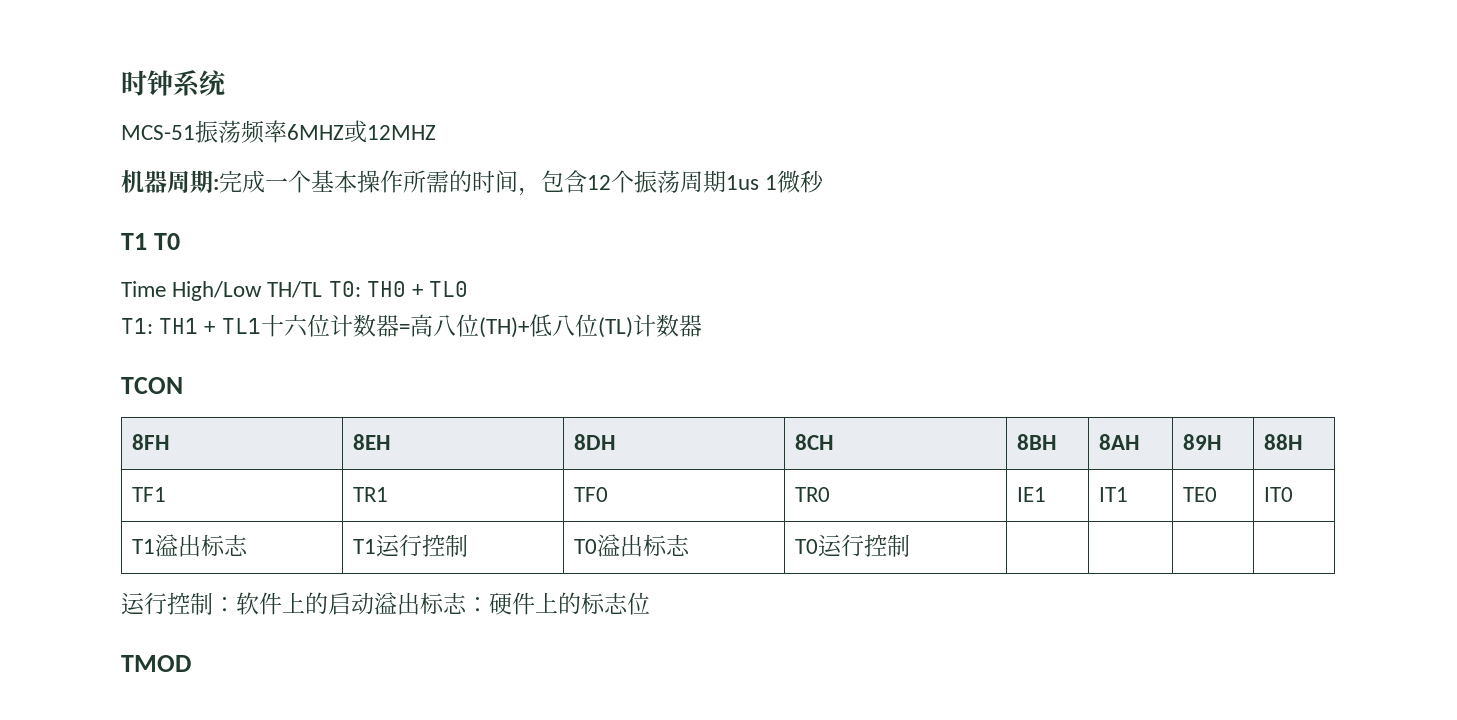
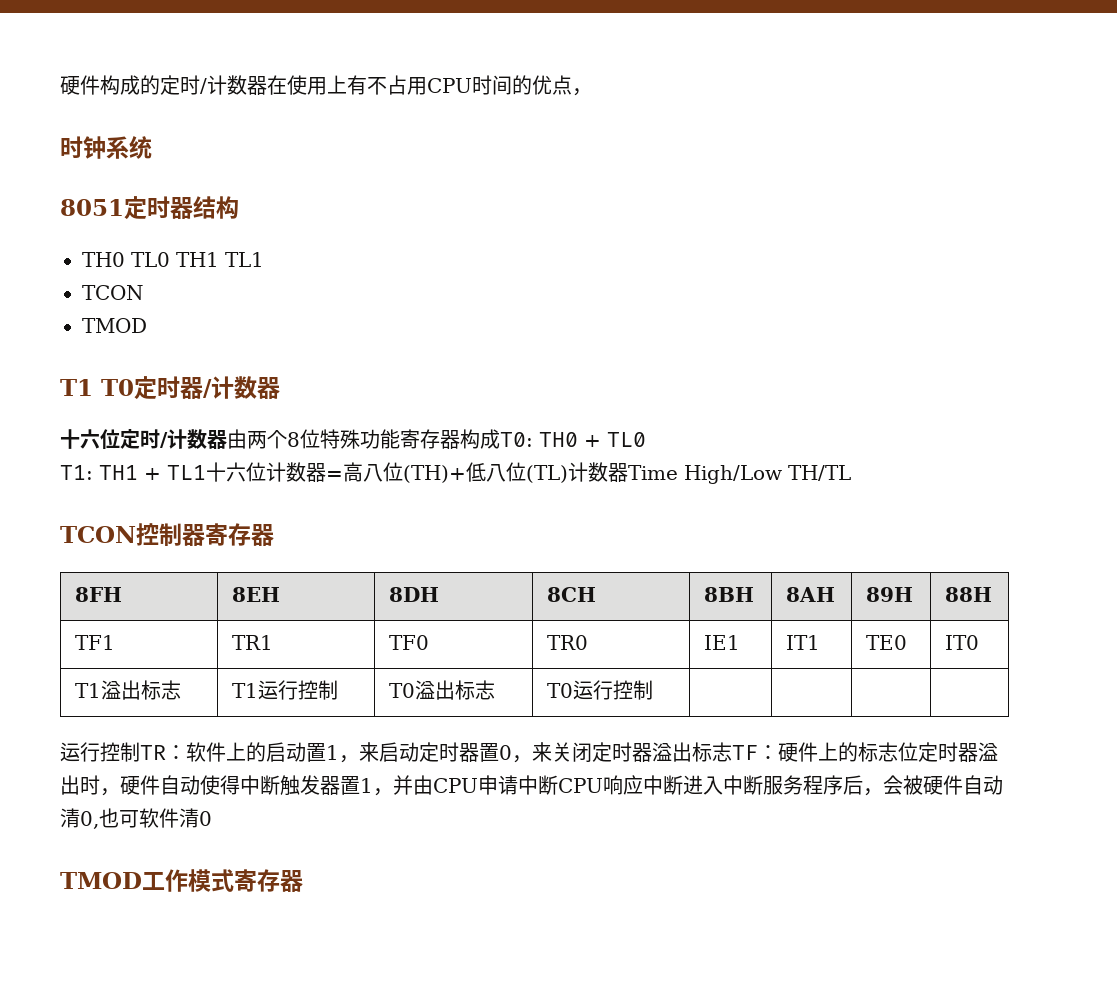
[121,70,227,97] [121,120,436,144] [121,170,825,196] [121,233,181,250] [121,281,323,301] 时钟系统 // MCS-51振荡频率6MHZ或12MHZ // 机器周期:完成一个基本操作所需的时间，包含12个振荡周期1us 1微秒 // T1 T0 // Time High/Low TH/TL -> [60,75,592,96] [60,136,152,159] [60,196,239,220] [82,252,264,267] [82,285,144,300] [82,318,147,333] [60,376,280,400] [60,429,500,449] 硬件构成的定时/计数器在使用上有不占用CPU时间的优点， // 时钟系统 // 8051定时器结构 // TH0 TL0 TH1 TL1 // TCON // TMOD // T1 T0定时器/计数器 // 十六位定时/计数器由两个8位特殊功能寄存器构成
[121,377,183,394] // TCON -> [628,465,851,484] [60,523,274,546] Time High/Low TH/TL // TCON控制器寄存器
(213, 603) none -> [140,745,166,760] TR
[374,592,467,615] 溢出标志 -> [306,742,758,763] 置1，来启动定时器置0，来关闭定时器溢出标志TF
[121,655,191,672] // TMOD -> [918,742,998,762] [60,775,1003,796] [60,808,212,829] [60,869,303,892] 定时器溢出时，硬件自动使得中断触发器置1，并由CPU申请中断CPU响应中断进入中断服务程序后，会被硬件自动清0,也可软件清0 // TMOD工作模式寄存器

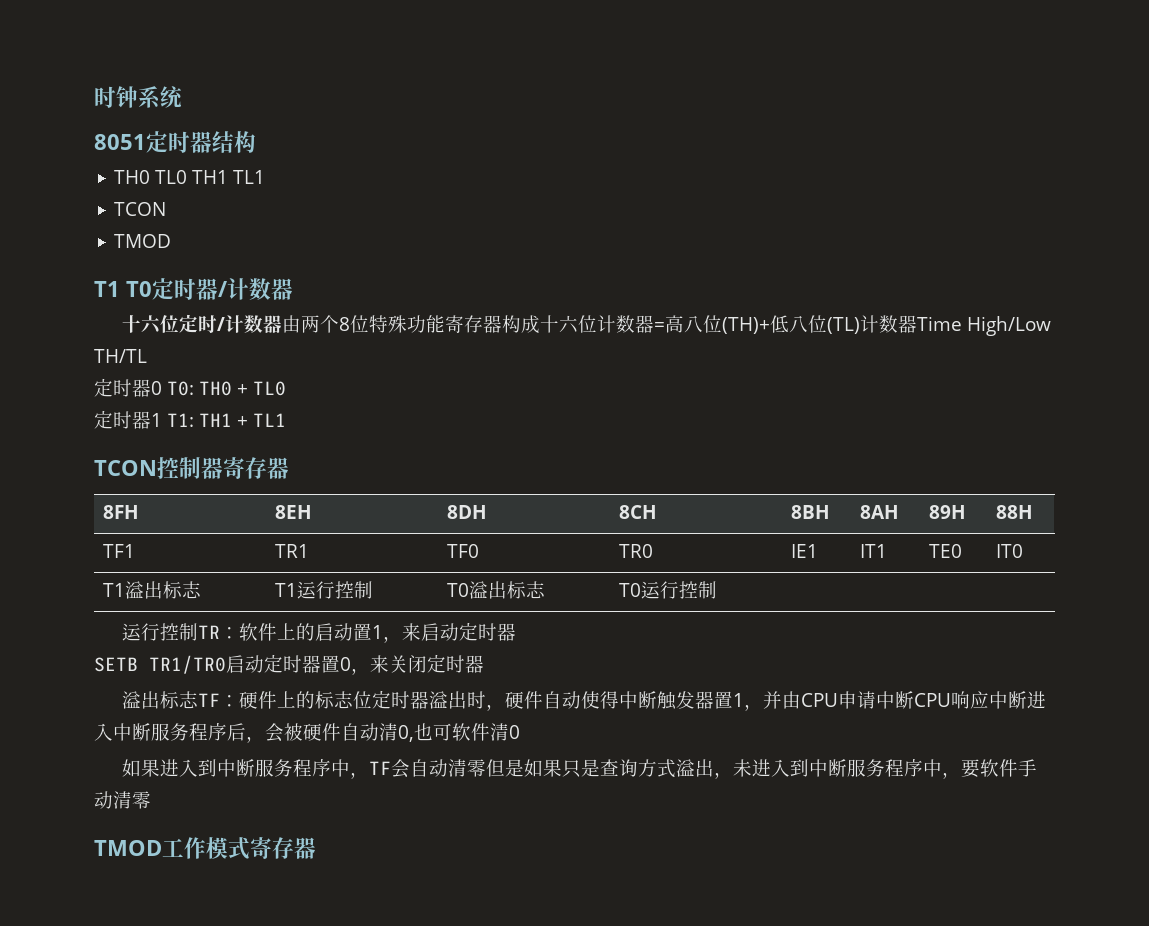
[60,75,592,96] 硬件构成的定时/计数器在使用上有不占用CPU时间的优点， // -> (94, 97) none
[500,432,646,447] [60,465,206,480] T0: TH0 + TL0 // T1: TH1 + TL1 -> (540, 324) none
(851, 473) none -> [94,378,286,397] [94,410,286,429] // 定时器0 T0: TH0 + TL0 // 定时器1 T1: TH1 + TL1
(479, 752) none -> [94,654,321,674] // SETB TR1/TR0启动定时器
(652, 752) none -> (484, 664) //
(212, 818) none -> [121,759,1037,779] [94,791,151,809] // 如果进入到中断服务程序中，TF会自动清零但是如果只是查询方式溢出，未进入到中断服务程序中，要软件手动清零

